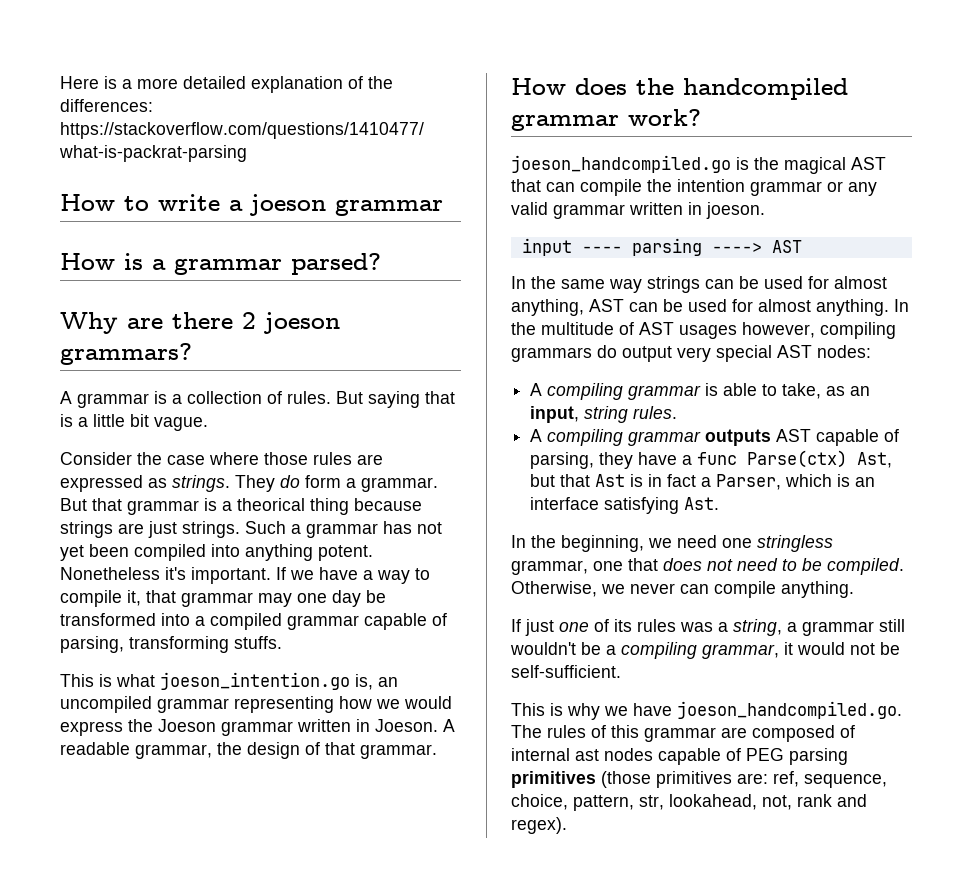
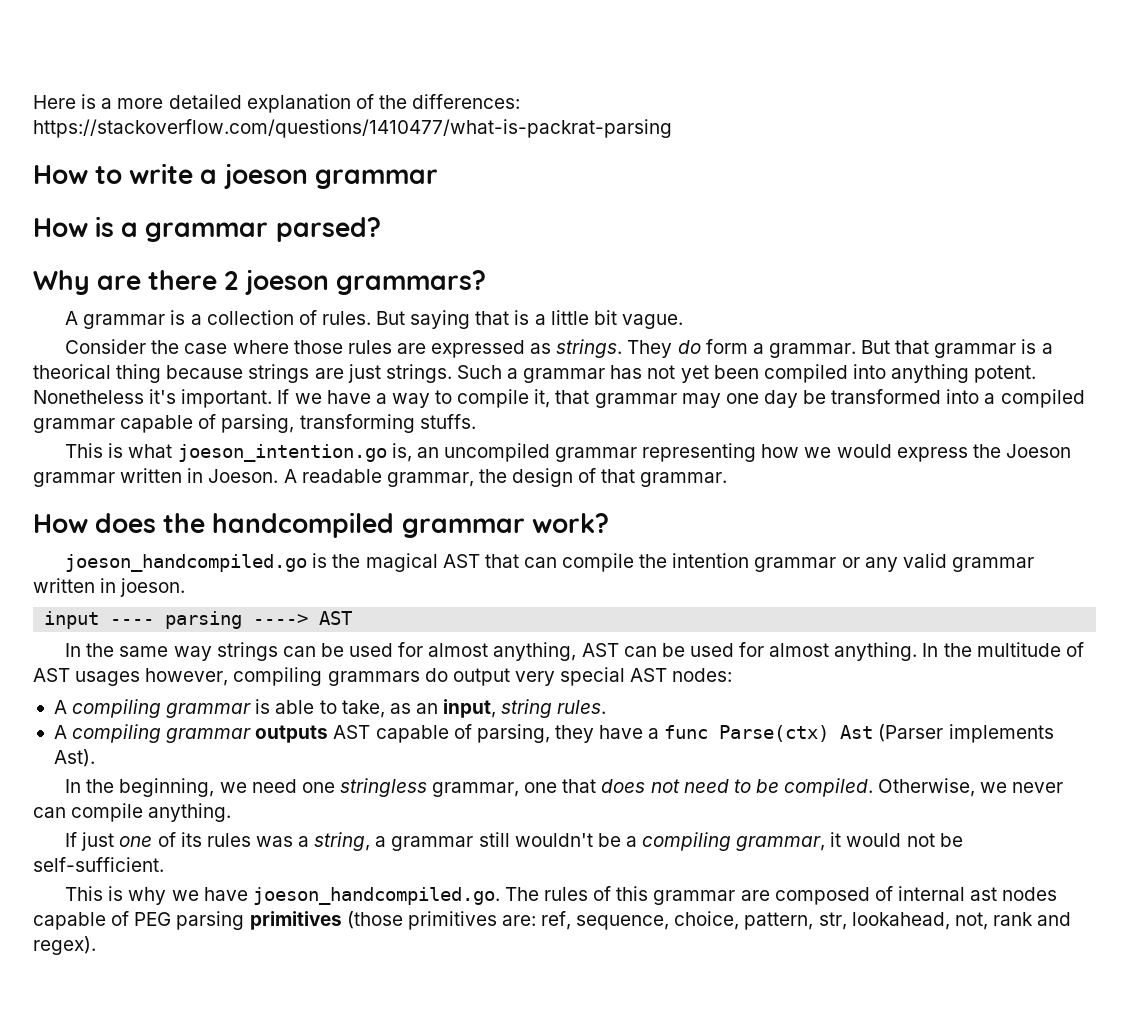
[857,452,893,468] [530,474,876,490] [530,497,720,514] Ast, but that Ast is in fact a Parser, which is an interface satisfying Ast. -> [840,724,1054,743] [53,749,95,767] Ast (Parser implements Ast).

